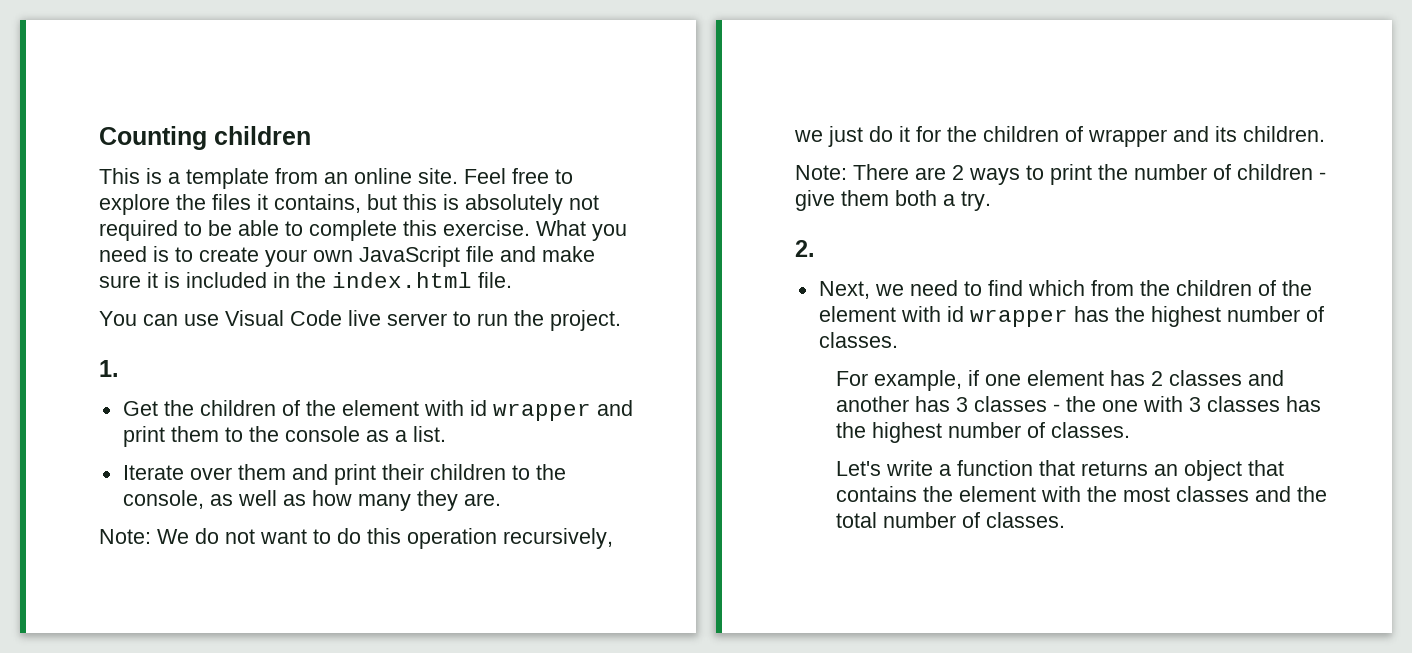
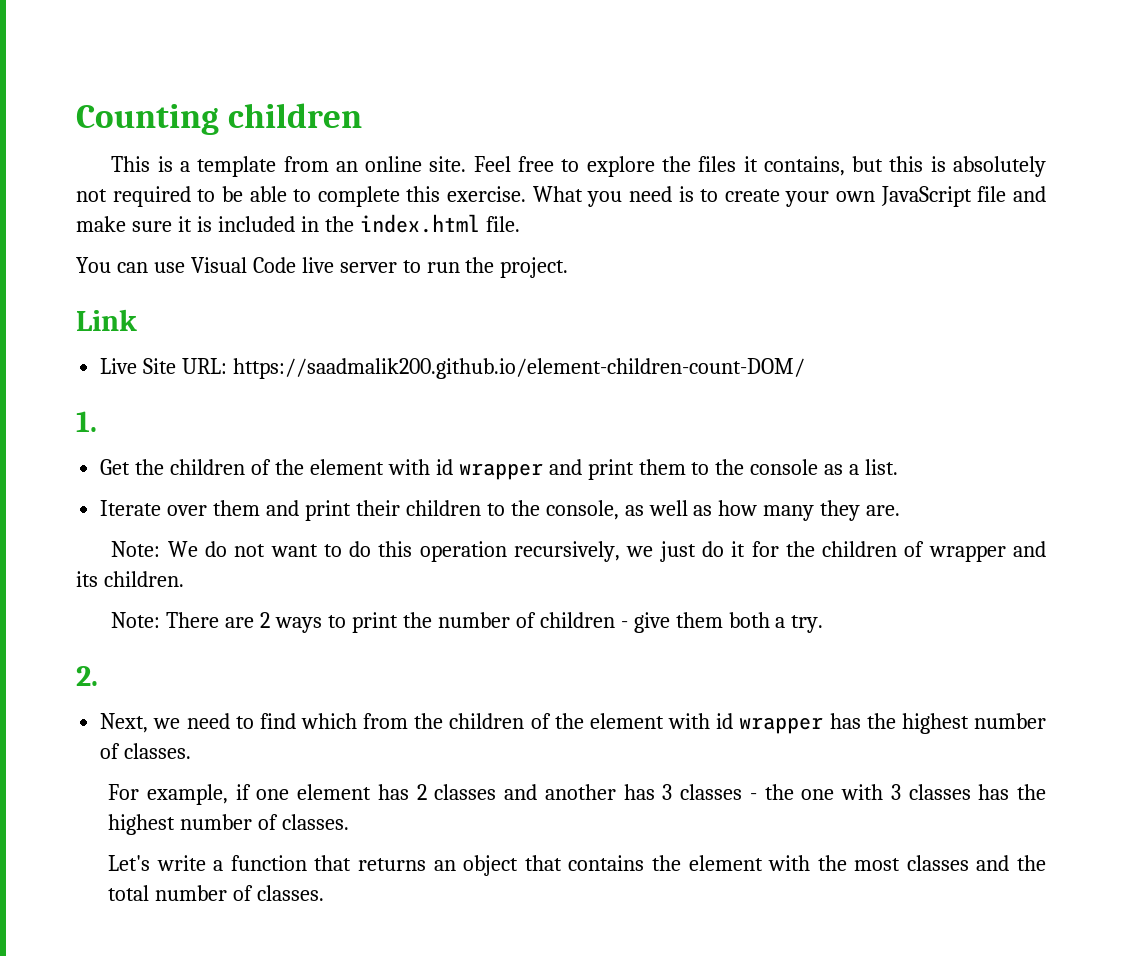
(621, 320) none -> [76,309,137,331] [100,358,806,379] // Link // Live Site URL: https://saadmalik200.github.io/element-children-count-DOM/

